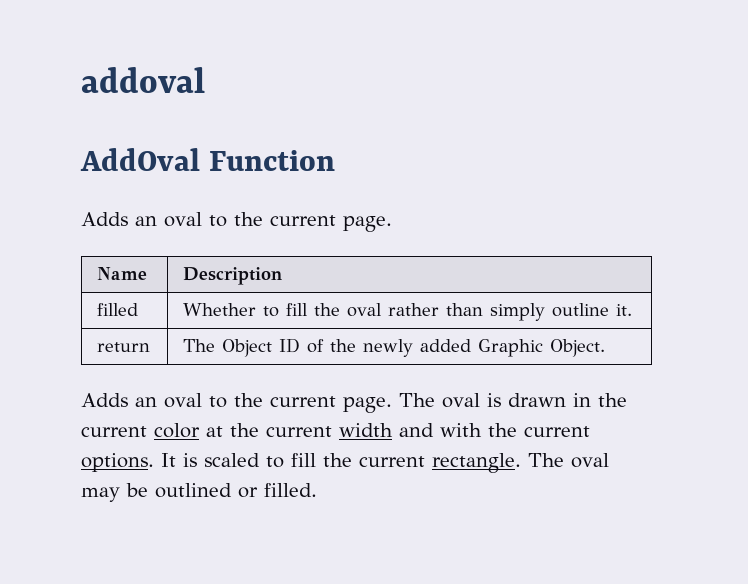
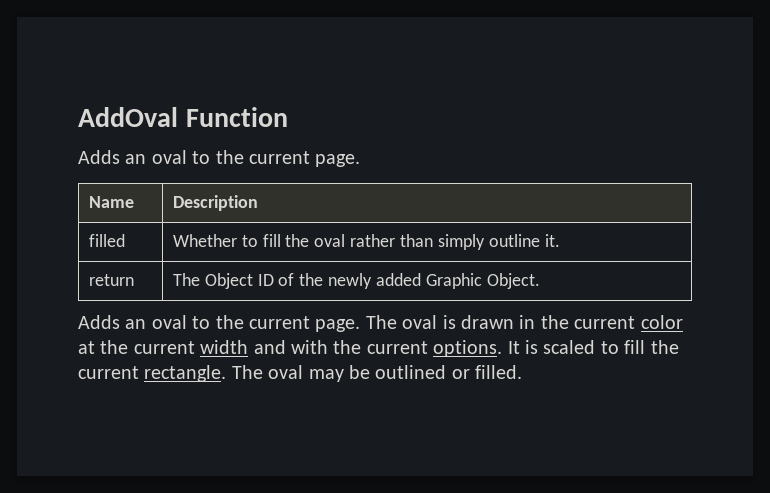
[81,67,205,93] addoval // -> (78, 117) none

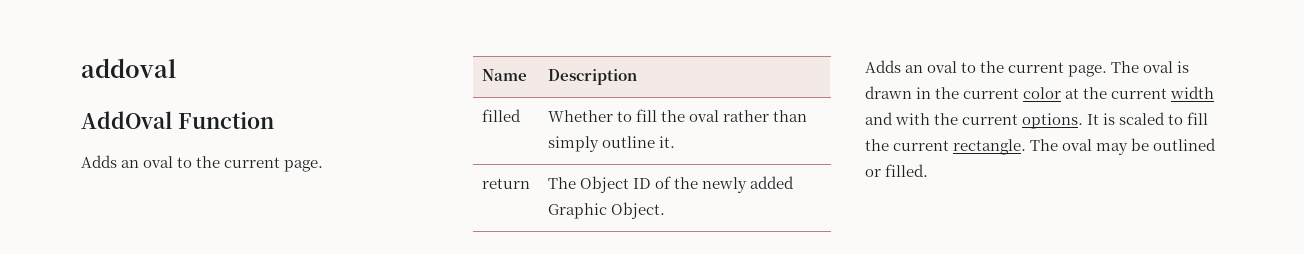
(78, 117) none -> [81,58,176,78] addoval //

